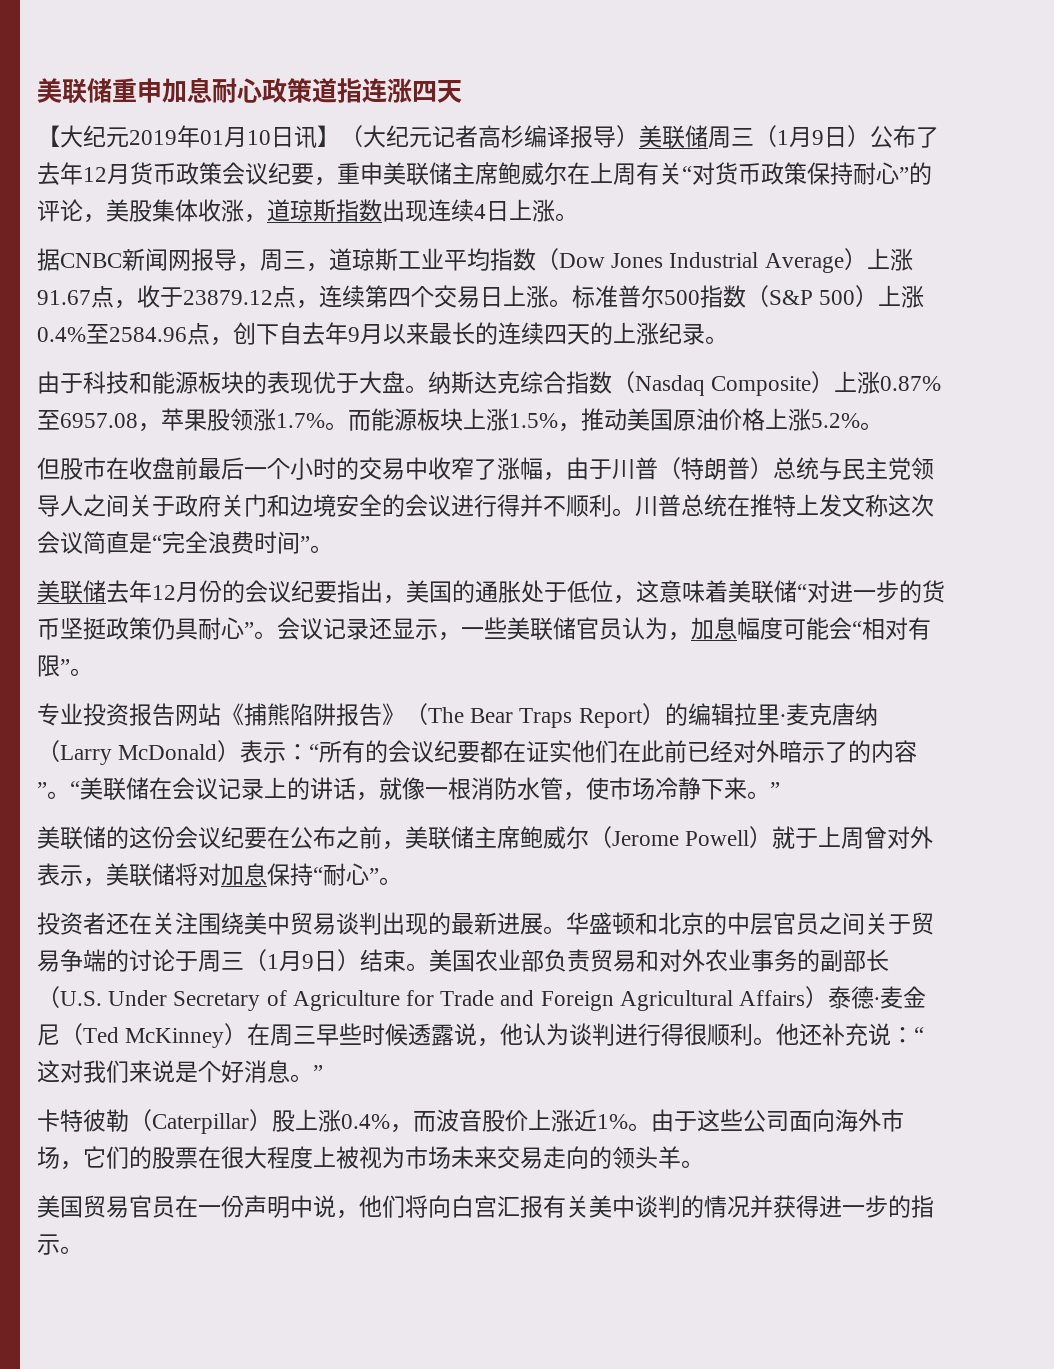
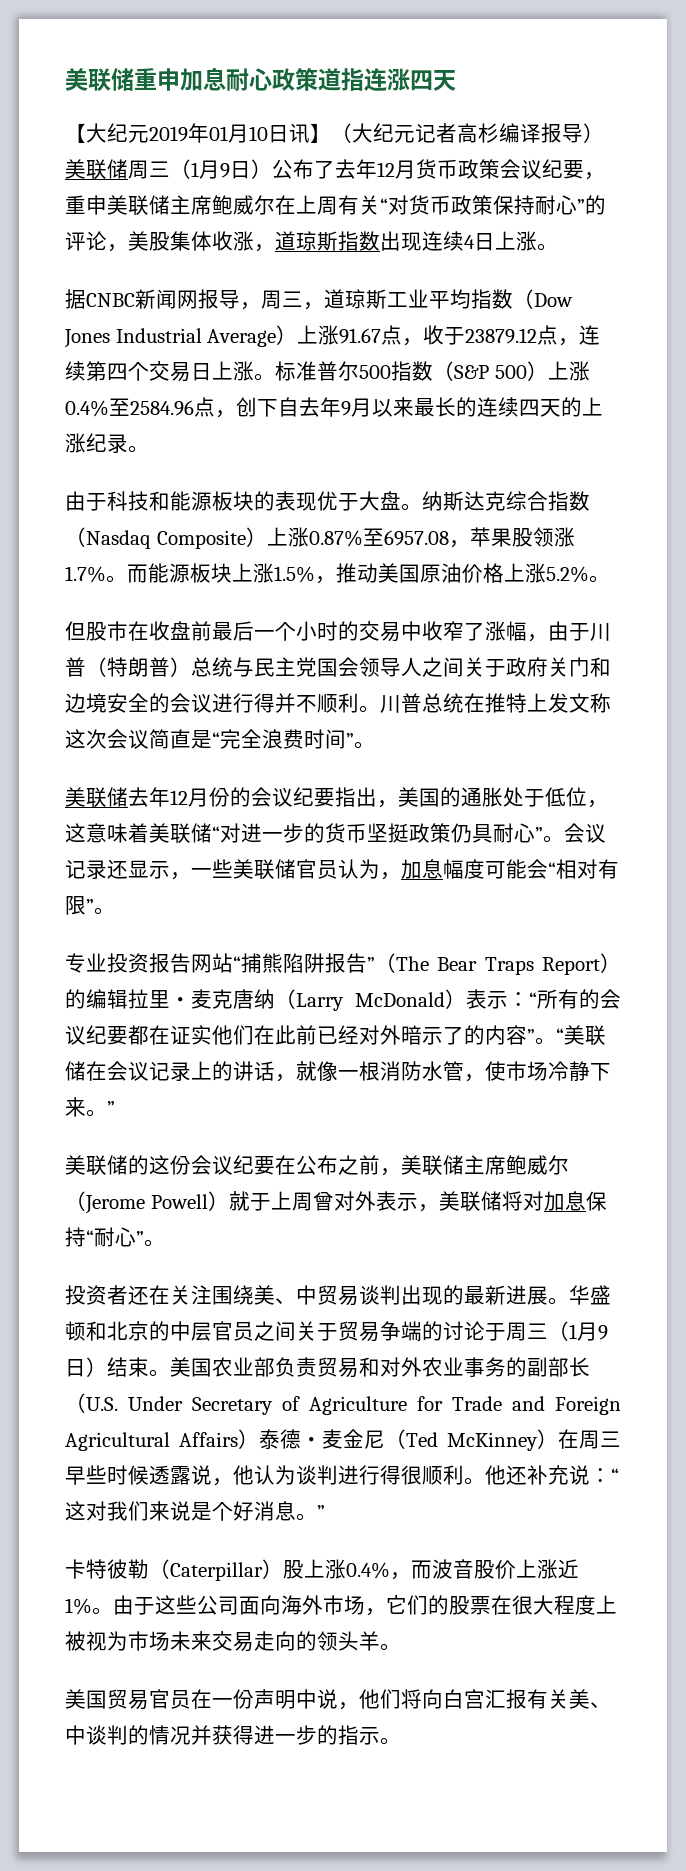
(911, 468) none -> [317,657,359,677] 国会
[221,703,244,725] 《 -> [233,956,241,971] “
[382,703,405,725] 》 -> [367,957,375,971] ”
(267, 923) none -> [275,1298,296,1304] 、
(612, 1206) none -> [590,1702,611,1708] 、

